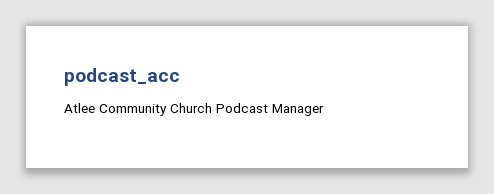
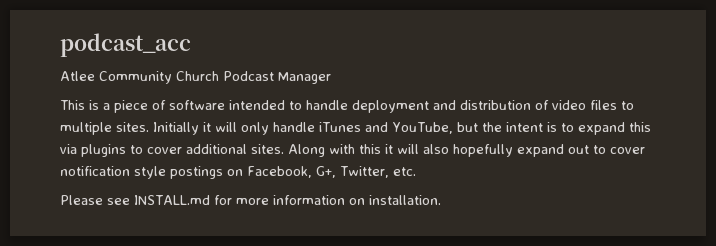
(324, 110) none -> [60,100,634,113] [60,122,651,135] [60,144,645,157] [60,166,416,179] [60,195,441,205] // This is a piece of software intended to handle deployment and distribution of video files to multiple sites. Initially it will only handle iTunes and YouTube, but the intent is to expand this via plugins to cover additional sites. Along with this it will also hopefully expand out to cover notification style postings on Facebook, G+, Twitter, etc. // Please see INSTALL.md for more information on installation.

